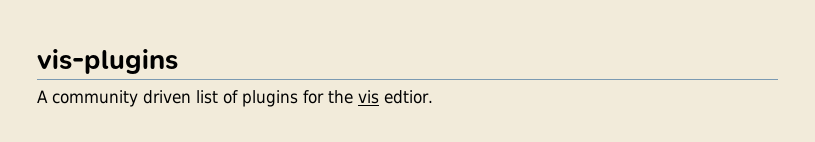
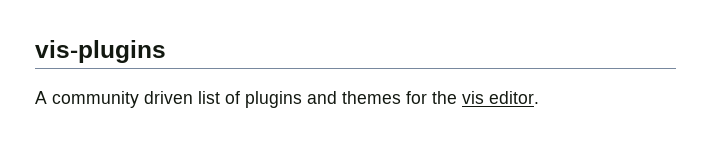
(298, 98) none -> [307,91,401,104] and themes
[384,90,433,104] edtior. -> [489,91,539,104] editor.

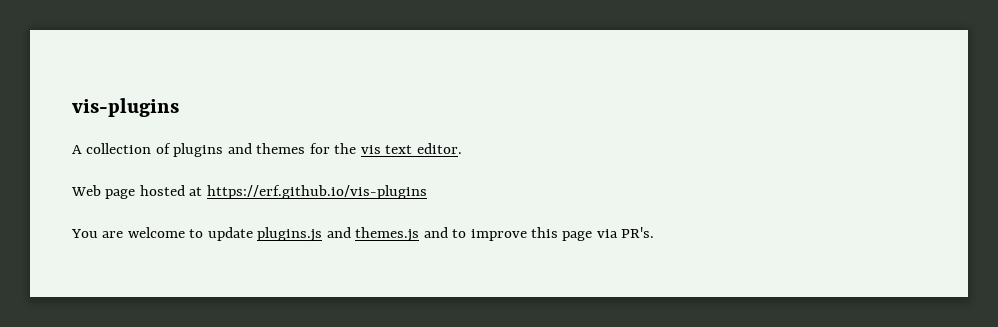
[52,91,220,108] community driven list -> [86,143,152,154] collection
(484, 97) none -> [385,145,413,154] text
(539, 97) none -> [71,185,427,199] [71,227,655,242] // Web page hosted at https://erf.github.io/vis-plugins // You are welcome to update plugins.js and themes.js and to improve this page via PR's.

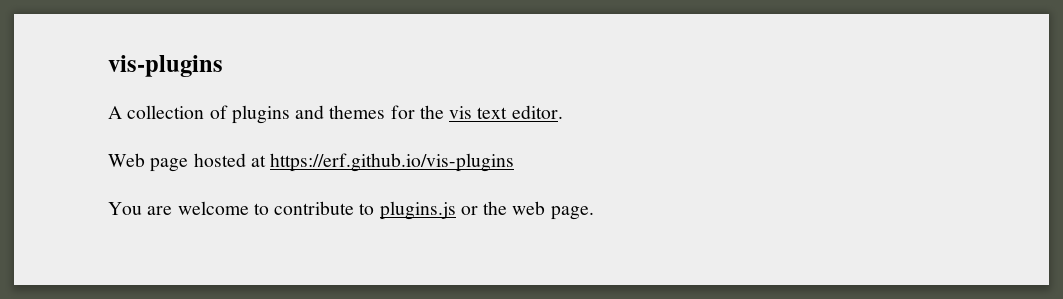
[207,227,655,242] update plugins.js and themes.js and to improve this page via PR's. -> [274,201,594,220] contribute to plugins.js or the web page.

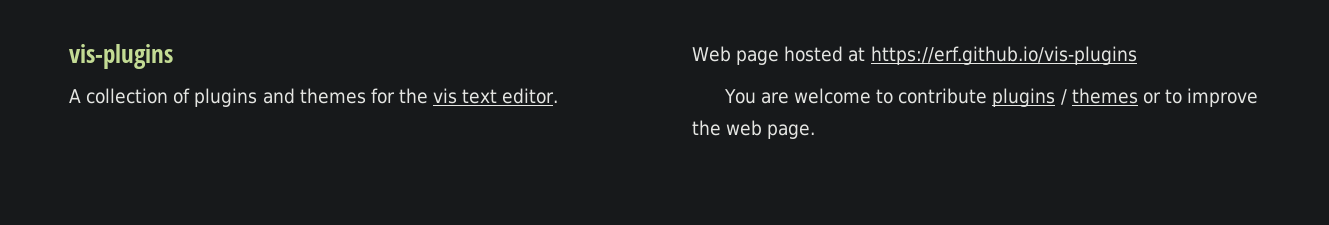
[359,201,478,220] to plugins.js or -> [992,88,1259,107] plugins / themes or to improve

